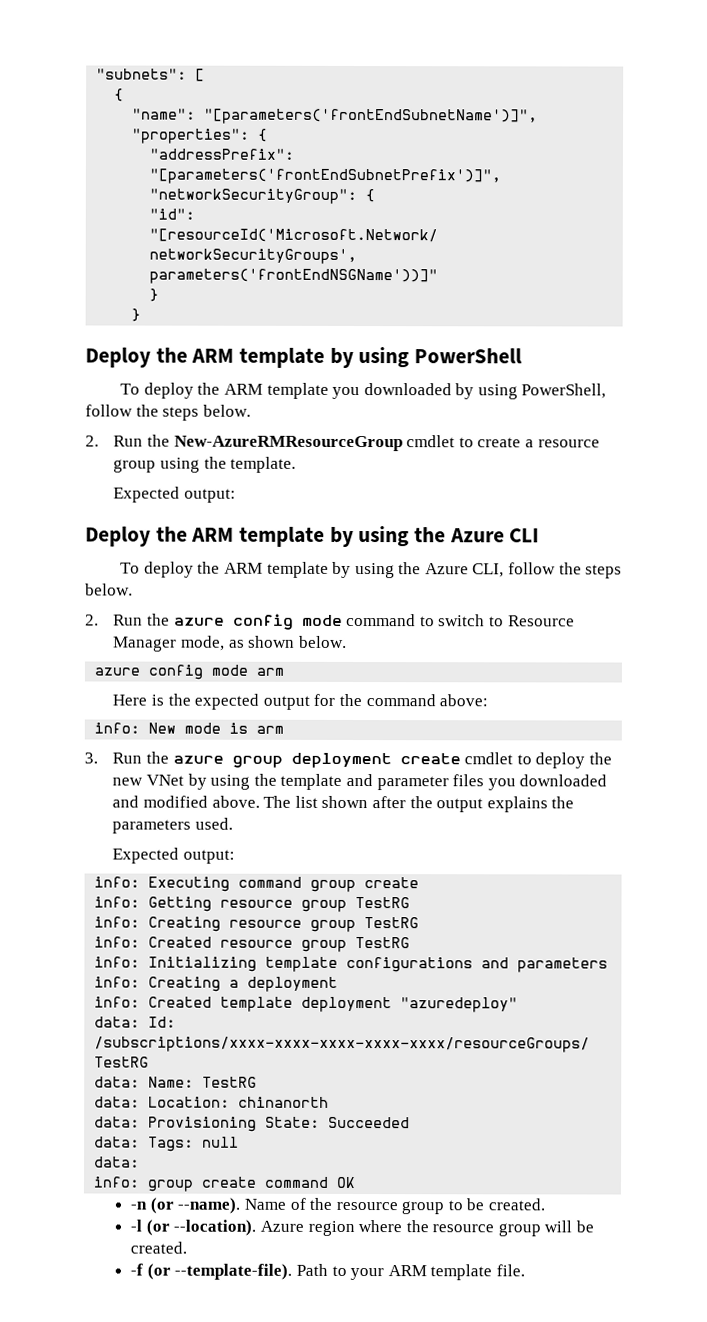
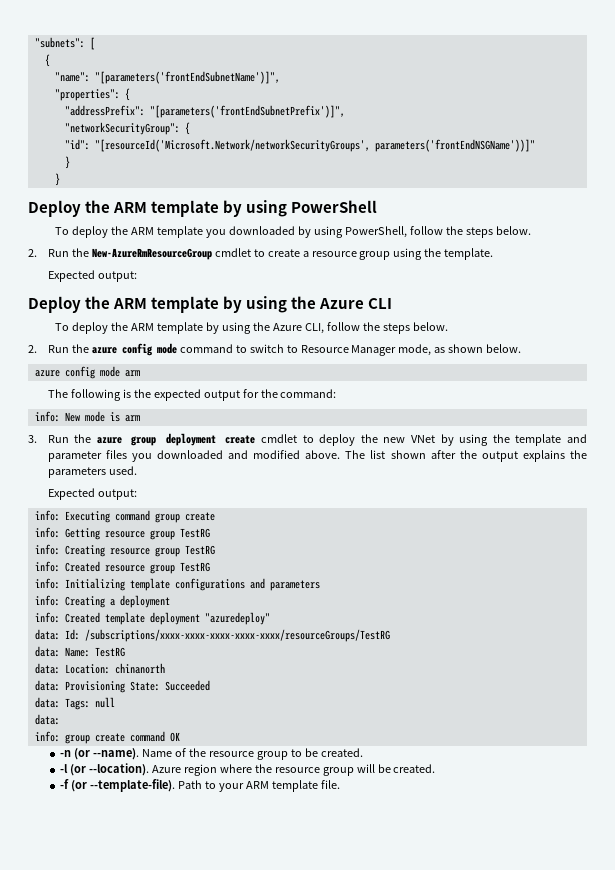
[173,435,403,452] New-AzureRMResourceGroup -> [91,248,212,260] New-AzureRmResourceGroup
[112,694,148,706] Here -> [47,389,121,401] The following
[365,694,489,707] command above: -> [280,389,337,398] command:

